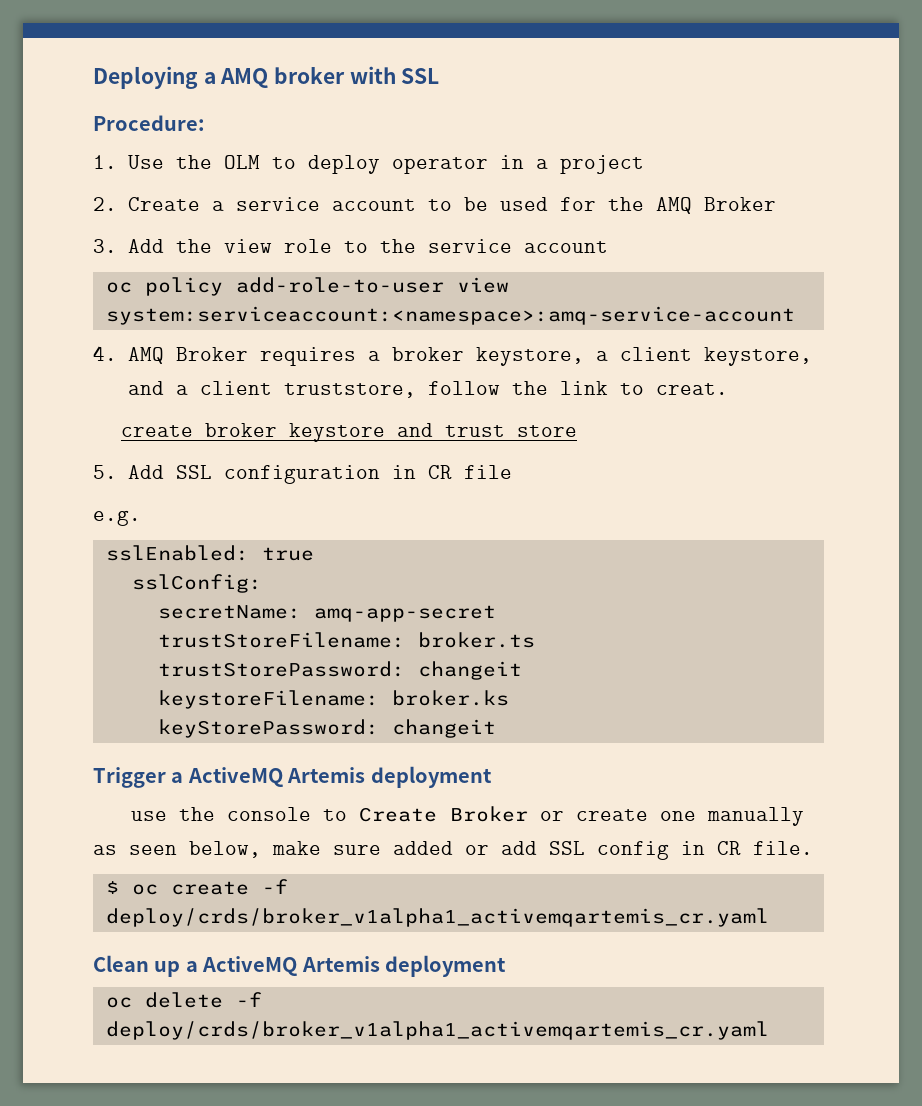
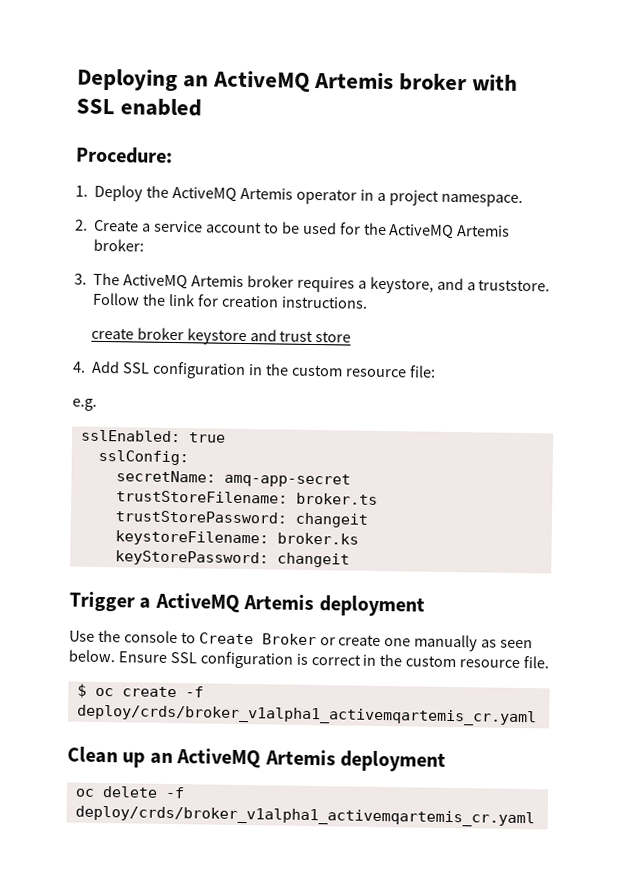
[203,68,269,88] a AMQ -> [183,70,395,92] an ActiveMQ Artemis
(440, 76) none -> [120,98,203,117] enabled
[127,155,380,174] Use the OLM to deploy -> [94,184,293,202] Deploy the ActiveMQ Artemis
(644, 164) none -> [440,193,523,207] namespace.
[655,197,776,214] [93,239,608,253] [105,277,509,296] [105,306,795,325] [93,346,812,366] [127,381,728,398] AMQ Broker // 3. Add the view role to the service account // oc policy add-role-to-user view system:serviceaccount:<namespace>:amq-service-account // 4. AMQ Broker requires a broker keystore, a client keystore, and a client truststore, follow the link to creat. -> [388,224,511,240] [93,238,145,252] [74,272,551,294] [92,292,368,309] ActiveMQ Artemis broker: // 3. The ActiveMQ Artemis broker requires a keystore, and a truststore. Follow the link for creation instructions.
[93,465,117,479] 5. -> [72,361,86,373] 4.
[427,465,512,479] CR file -> [264,363,436,378] the custom resource file:
[131,811,168,821] use -> [69,630,95,642] Use
[189,841,741,860] below, make sure added or add SSL config in CR -> [68,649,521,669] below. Ensure SSL configuration is correct in the custom resource
[185,961,198,972] a -> [149,752,173,765] an

